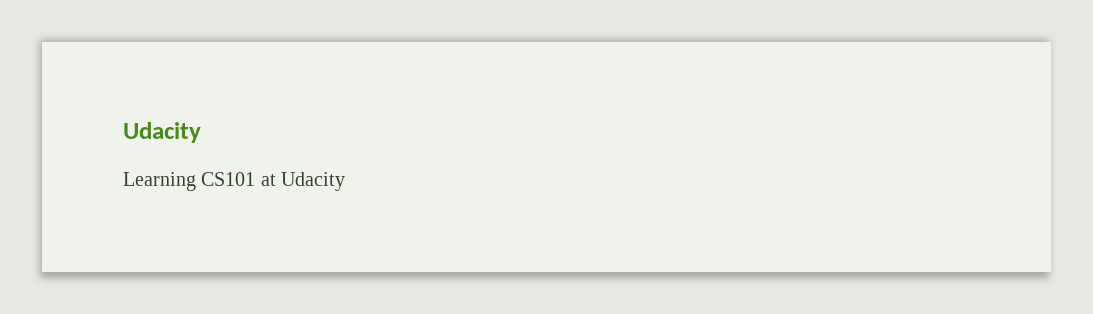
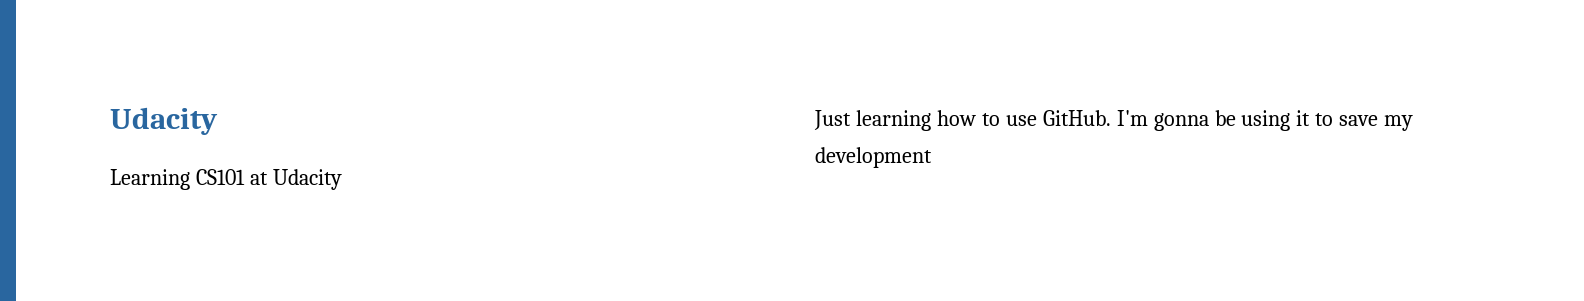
(346, 181) none -> [814,110,1414,131] [815,147,932,168] // Just learning how to use GitHub. I'm gonna be using it to save my development

